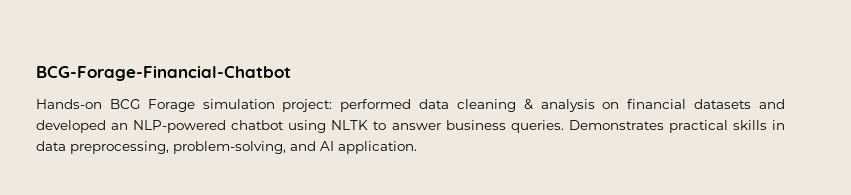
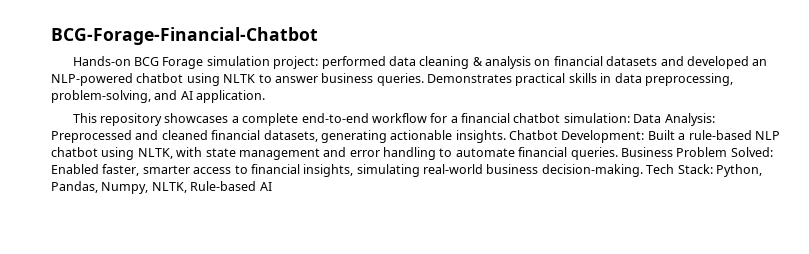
(417, 147) none -> [72,113,715,126] [51,130,780,143] [51,147,773,160] [51,164,762,177] [51,181,272,194] // This repository showcases a complete end-to-end workflow for a financial chatbot simulation: Data Analysis: Preprocessed and cleaned financial datasets, generating actionable insights. Chatbot Development: Built a rule-based NLP chatbot using NLTK, with state management and error handling to automate financial queries. Business Problem Solved: Enabled faster, smarter access to financial insights, simulating real-world business decision-making. Tech Stack: Python, Pandas, Numpy, NLTK, Rule-based AI

